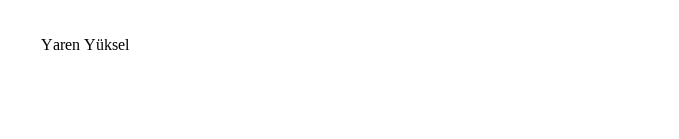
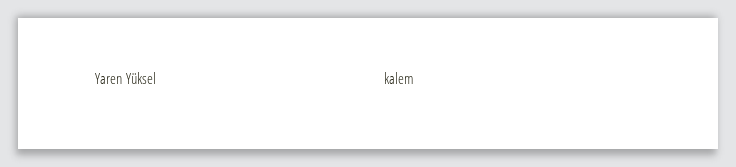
(131, 44) none -> [384,72,414,84] // kalem

